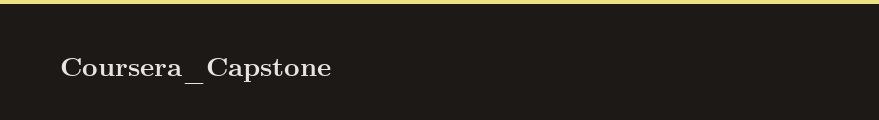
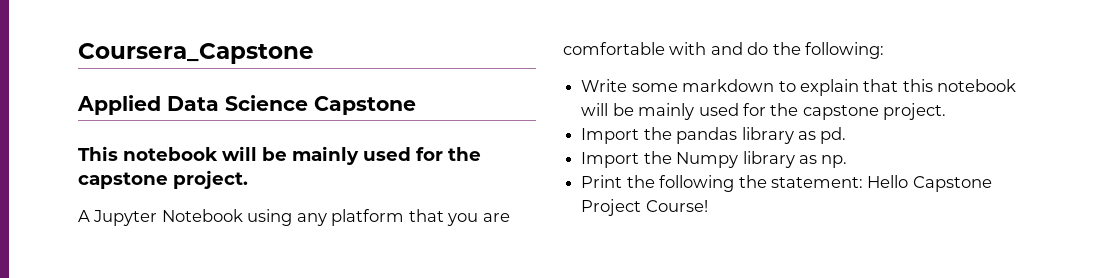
(331, 71) none -> [77,95,416,115] [78,146,481,165] [78,170,248,189] [78,209,510,226] [563,42,885,59] [581,79,1017,96] [581,103,947,120] [581,127,847,144] [581,151,848,168] [581,175,992,192] [581,199,708,216] // Applied Data Science Capstone // This notebook will be mainly used for the capstone project. // A Jupyter Notebook using any platform that you are comfortable with and do the following: // Write some markdown to explain that this notebook will be mainly used for the capstone project. // Import the pandas library as pd. // Import the Numpy library as np. // Print the following the statement: Hello Capstone Project Course!

